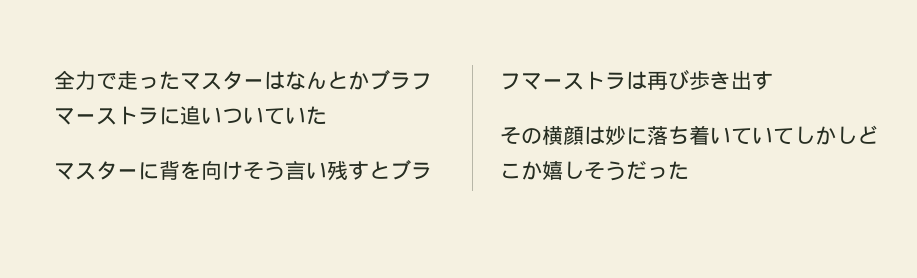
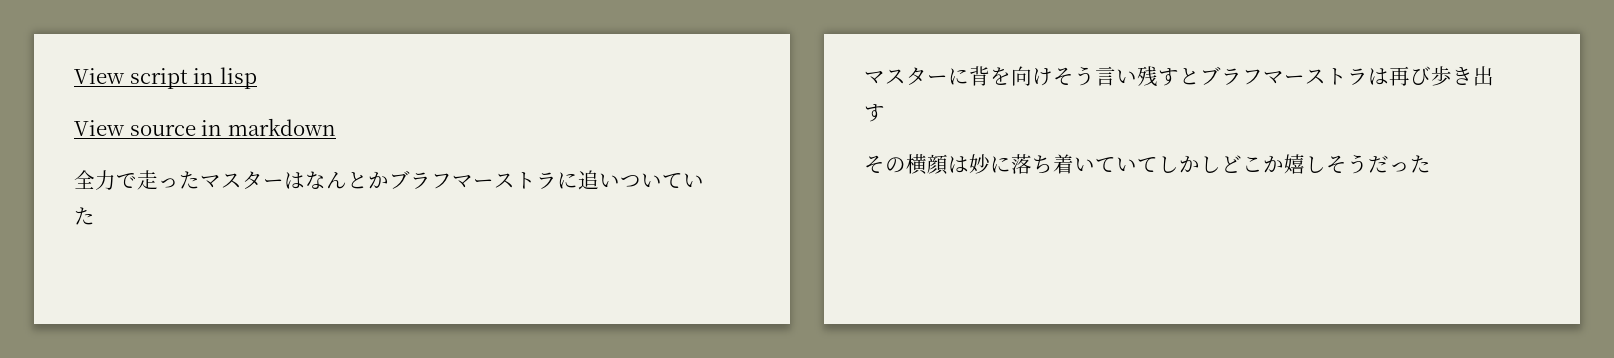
(54, 80) none -> [74,67,257,89] [74,118,336,136] View script in lisp // View source in markdown //

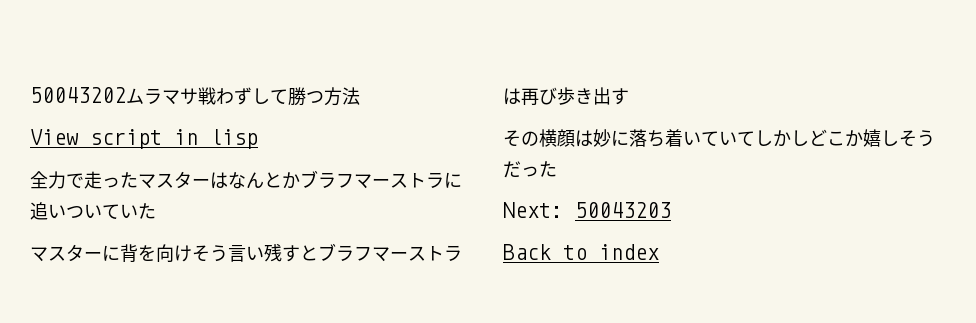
(74, 76) none -> [30,87,360,106] 50043202ムラマサ戦わずして勝つ方法 //
[74,118,336,136] // View source in markdown -> (258, 139) none
(1431, 164) none -> [503,202,671,218] [503,244,659,260] // Next: 50043203 // Back to index

